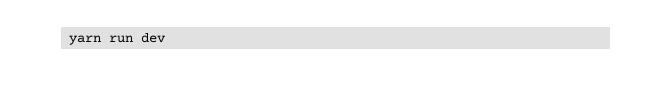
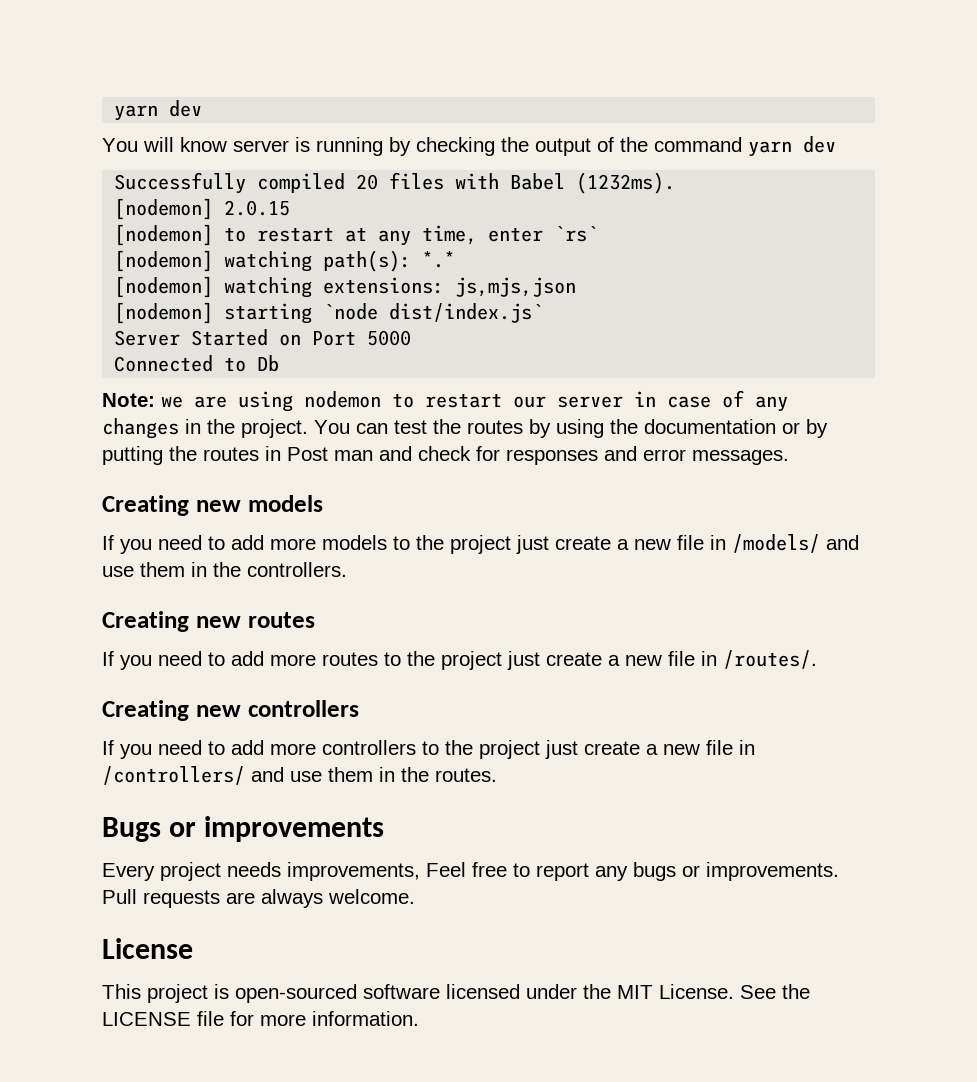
[68,33,166,45] yarn run dev -> [114,100,203,121] [102,136,836,157] [114,172,676,194] [114,198,291,220] [114,224,599,246] [114,250,456,272] [114,276,577,298] [114,302,544,324] [114,329,412,346] [114,355,280,372] [102,390,788,412] [102,418,828,439] [102,446,789,465] [102,495,323,516] [102,534,859,554] [102,562,347,577] [102,611,315,632] [102,650,817,670] [102,700,359,721] [102,740,755,759] [102,766,497,785] [102,816,384,842] [102,862,839,881] [102,889,415,908] [102,938,193,959] [102,984,810,1003] [102,1011,419,1026] yarn dev // You will know server is running by checking the output of the command yarn dev // Successfully compiled 20 files with Babel (1232ms). // [nodemon] 2.0.15 // [nodemon] to restart at any time, enter `rs` // [nodemon] watching path(s): *.* // [nodemon] watching extensions: js,mjs,json // [nodemon] starting `node dist/index.js` // Server Started on Port 5000 // Connected to Db // Note: we are using nodemon to restart our server in case of any changes in the project. You can test the routes by using the documentation or by putting the routes in Post man and check for responses and error messages. // Creating new models // If you need to add more models to the project just create a new file in /models/ and use them in the controllers. // Creating new routes // If you need to add more routes to the project just create a new file in /routes/. // Creating new controllers // If you need to add more controllers to the project just create a new file in /controllers/ and use them in the routes. // Bugs or improvements // Every project needs improvements, Feel free to report any bugs or improvements. Pull requests are always welcome. // License // This project is open-sourced software licensed under the MIT License. See the LICENSE file for more information.

